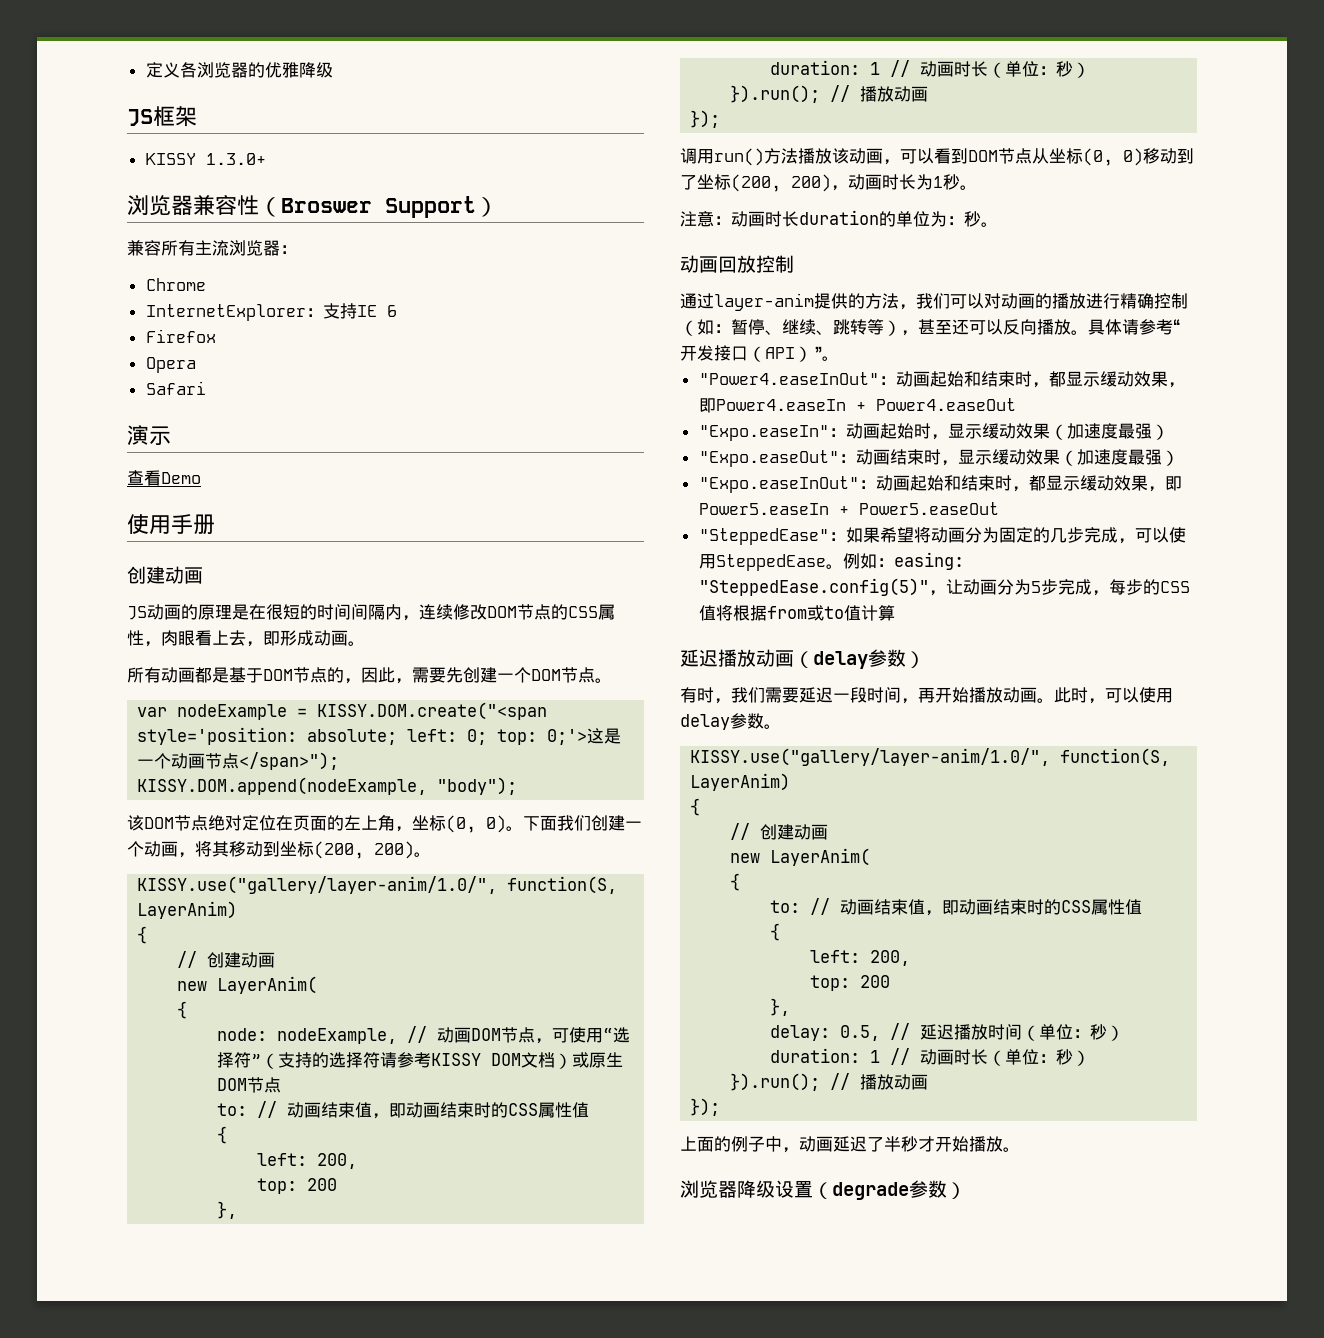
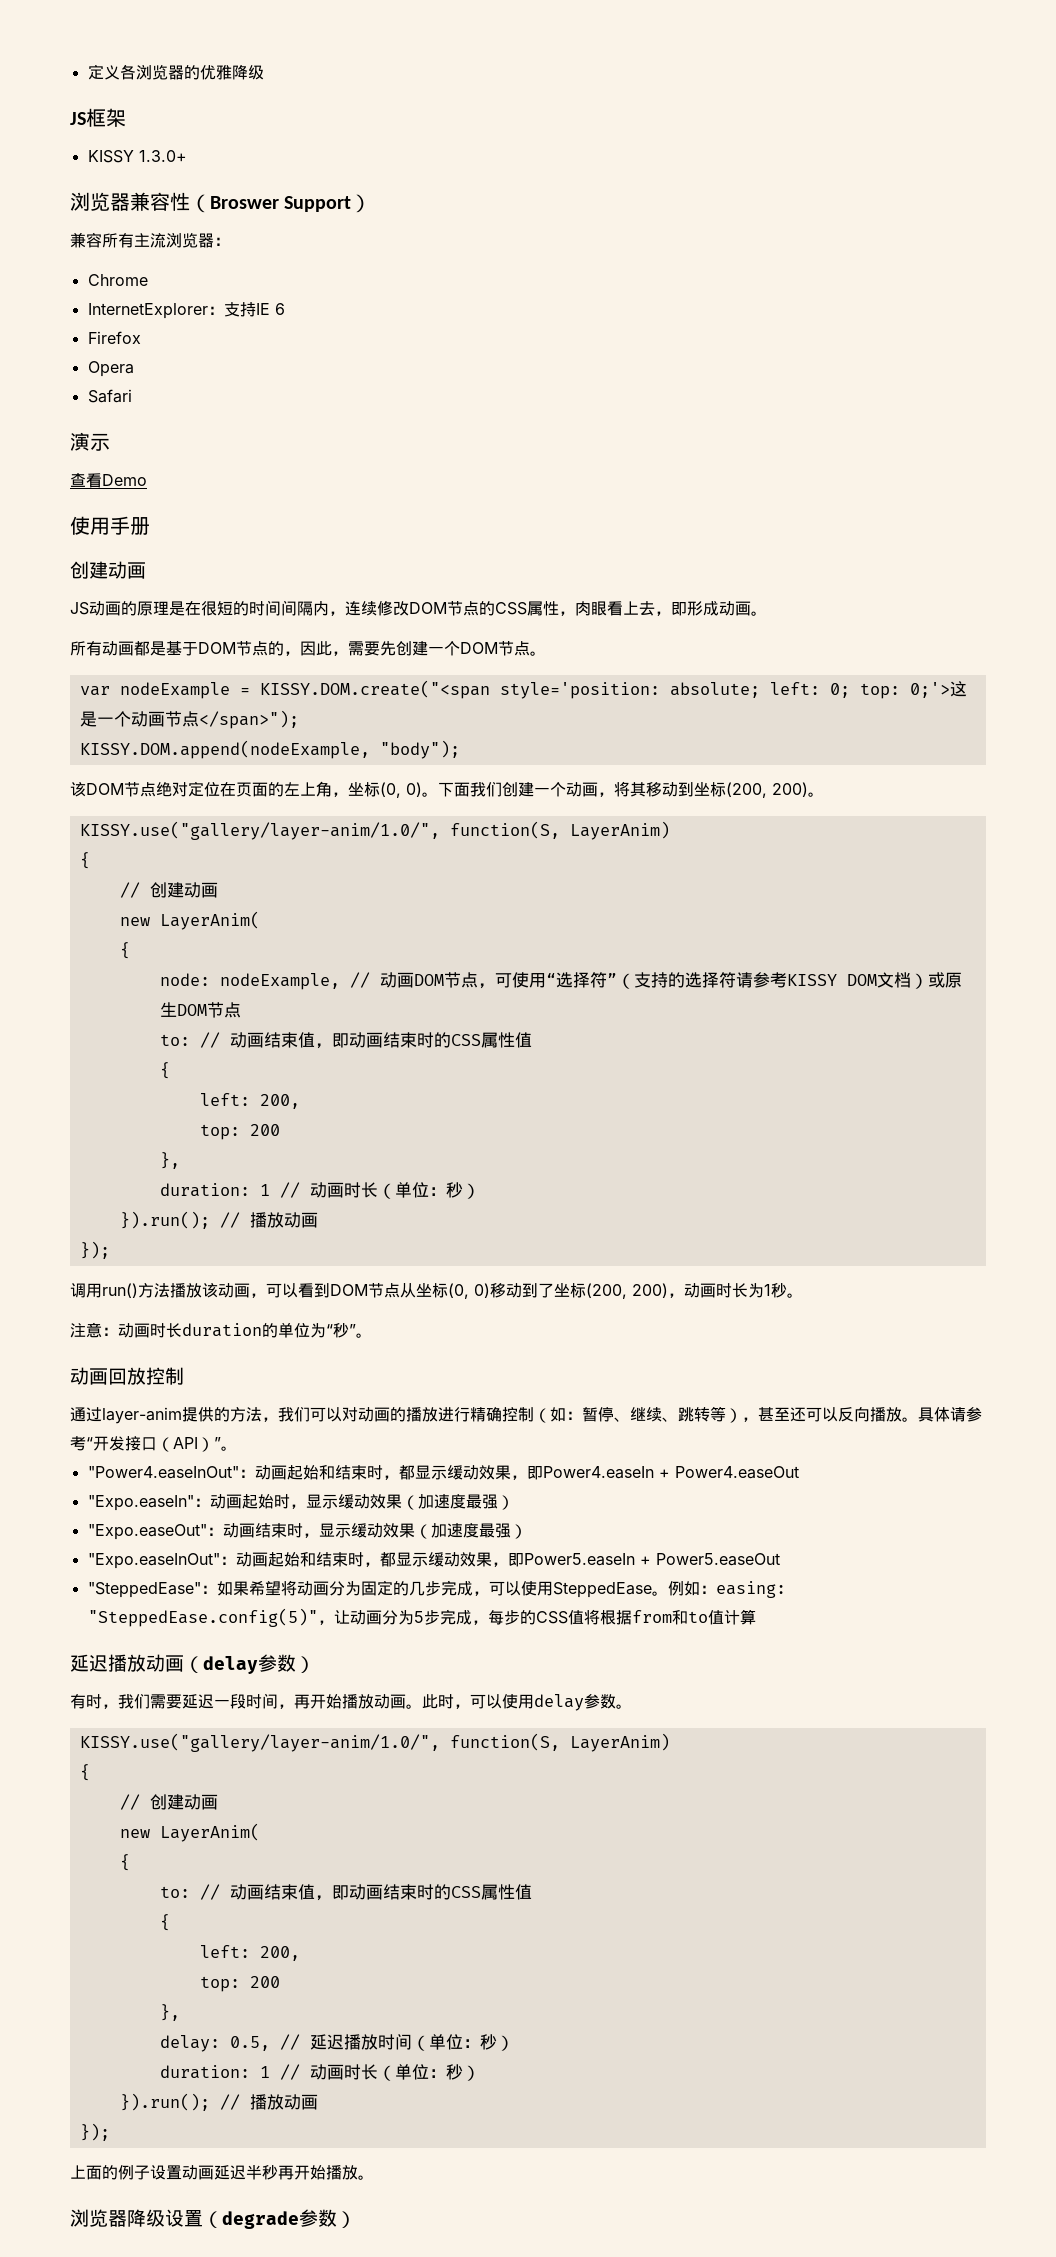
[947,211,981,227] ：秒 -> [326,1323,356,1338] “秒”
[806,605,824,621] 或 -> [671,1610,688,1625] 和
[765,1136,799,1153] 中， -> [150,2165,182,2180] 设置
[867,1136,935,1152] 了半秒才 -> [246,2165,294,2180] 半秒再

